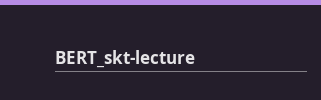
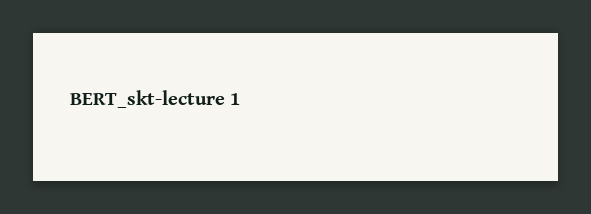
(195, 59) none -> [230,93,241,105] 1

